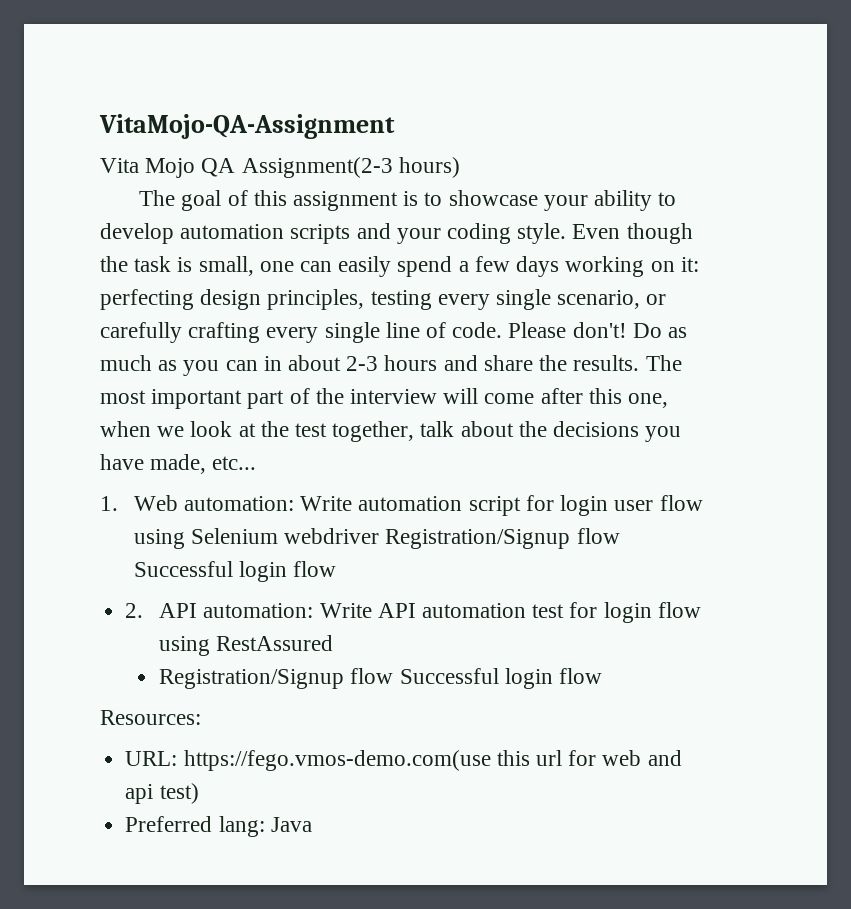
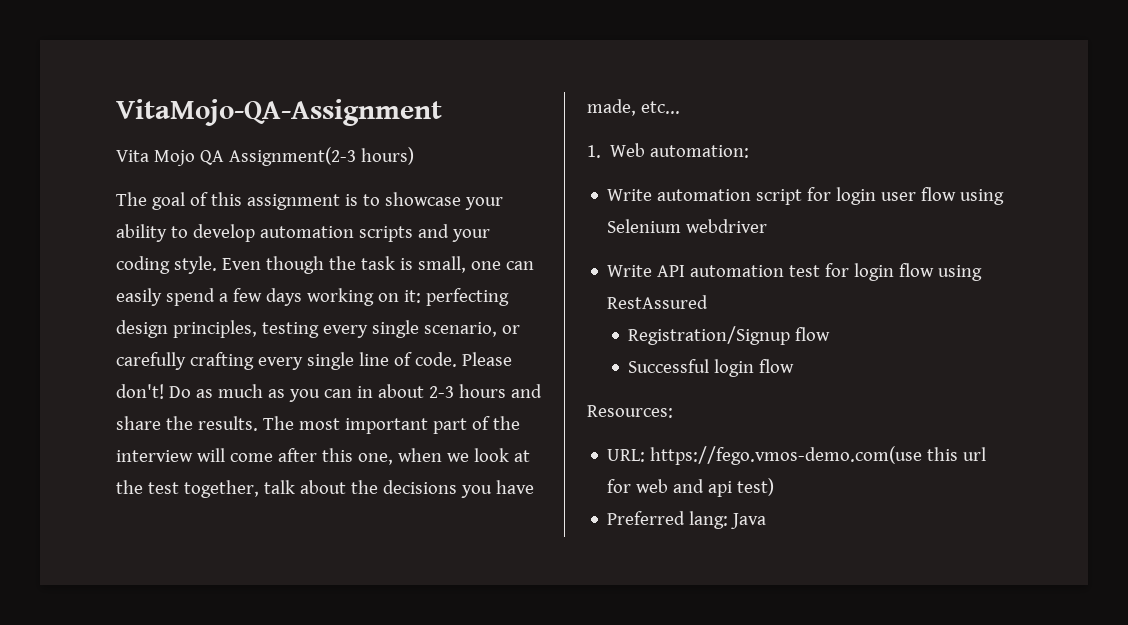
(295, 503) none -> (750, 151) //
[385,528,620,549] [133,561,337,582] [125,603,314,618] Registration/Signup flow Successful login flow // 2. API automation: -> (768, 226) //
(394, 676) none -> (831, 334) //

